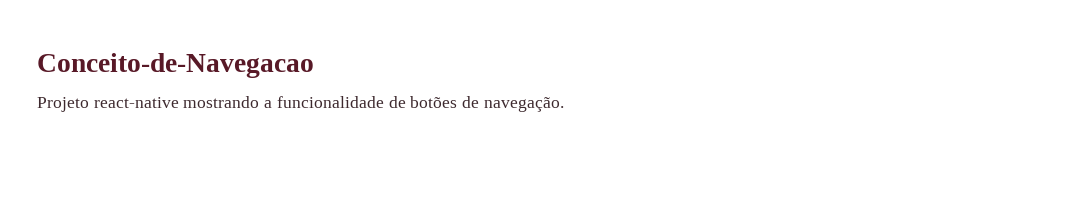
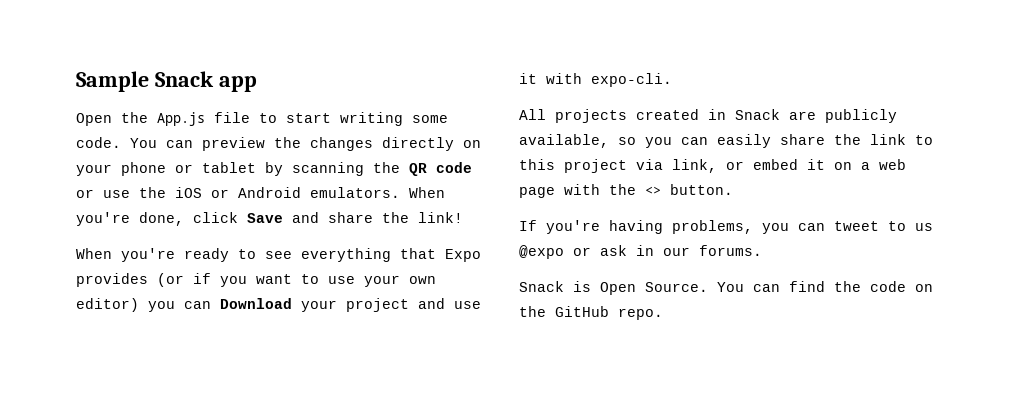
[37,53,314,78] [37,96,564,112] Conceito-de-Navegacao // Projeto react-native mostrando a funcionalidade de botões de navegação. -> [76,71,257,92] [76,112,448,126] [76,137,481,151] [76,162,472,176] [76,187,445,198] [76,212,463,226] [76,248,481,262] [76,273,436,287] [76,298,481,312] [519,73,672,87] [519,109,897,123] [519,134,933,148] [519,159,906,173] [519,184,733,198] [519,220,933,234] [519,245,762,259] [519,281,933,295] [519,306,663,320] Sample Snack app // Open the App.js file to start writing some code. You can preview the changes directly on your phone or tablet by scanning the QR code or use the iOS or Android emulators. When you're done, click Save and share the link! // When you're ready to see everything that Expo provides (or if you want to use your own editor) you can Download your project and use it with expo-cli. // All projects created in Snack are publicly available, so you can easily share the link to this project via link, or embed it on a web page with the <> button. // If you're having problems, you can tweet to us @expo or ask in our forums. // Snack is Open Source. You can find the code on the GitHub repo.

